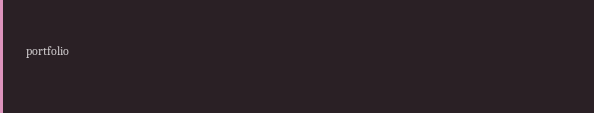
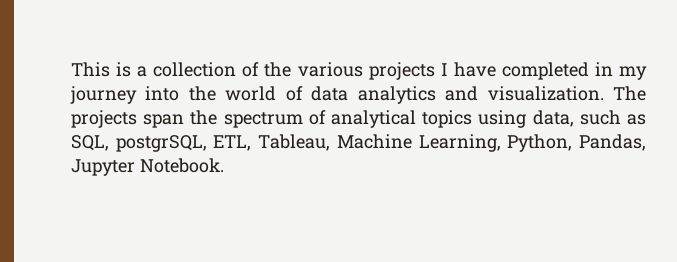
[26,46,69,58] portfolio -> [71,62,647,80] [70,86,647,104] [71,110,646,128] [71,134,646,152] [71,158,224,176] This is a collection of the various projects I have completed in my journey into the world of data analytics and visualization. The projects span the spectrum of analytical topics using data, such as SQL, postgrSQL, ETL, Tableau, Machine Learning, Python, Pandas, Jupyter Notebook.

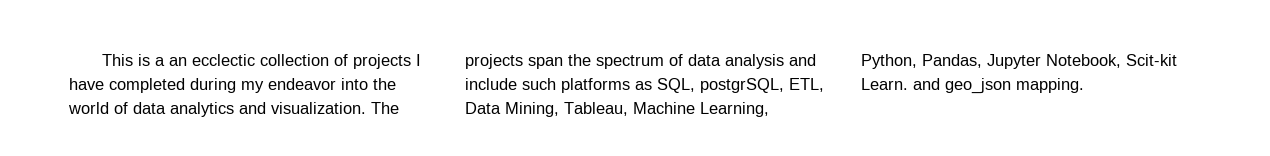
[153,62,363,77] collection of the various -> [169,54,349,66] an ecclectic collection of
[594,62,647,80] [70,86,137,104] in my journey -> [190,78,336,93] during my endeavor
[331,110,621,128] analytical topics using data, such -> [688,54,816,69] [465,78,630,93] data analysis and include such platforms
(252, 143) none -> [465,102,559,117] Data Mining,
[139,158,224,173] Notebook. -> [1046,54,1177,68] [861,78,1084,94] Notebook, Scit-kit Learn. and geo_json mapping.

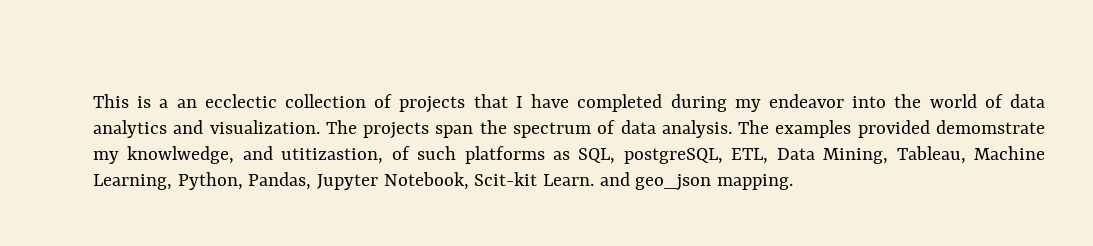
(412, 61) none -> [473,94,508,108] that
[725,54,816,69] [465,78,517,90] analysis and include -> [661,120,1046,138] [93,146,410,164] analysis. The examples provided demomstrate my knowlwedge, and utitizastion, of
[700,78,784,93] postgrSQL, -> [623,148,723,164] postgreSQL,

